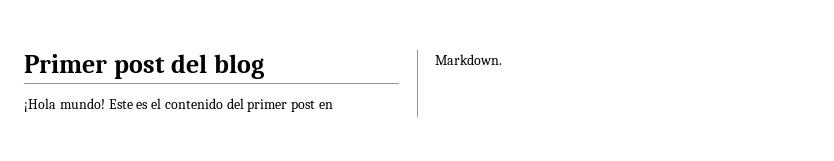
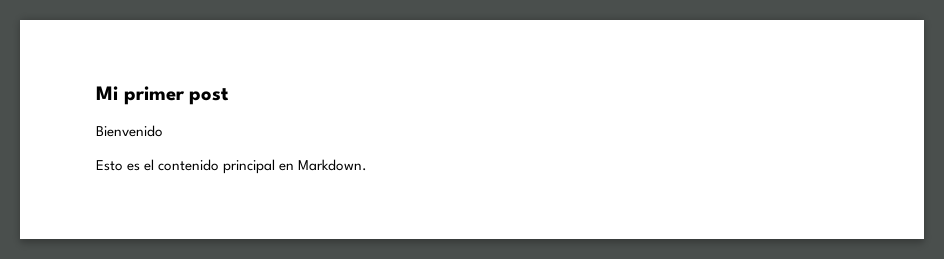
[24,54,264,79] [24,98,316,112] Primer post del blog // ¡Hola mundo! Este es el contenido del primer post -> [96,86,230,105] [96,125,163,137] [96,159,276,174] Mi primer post // Bienvenido // Esto es el contenido principal

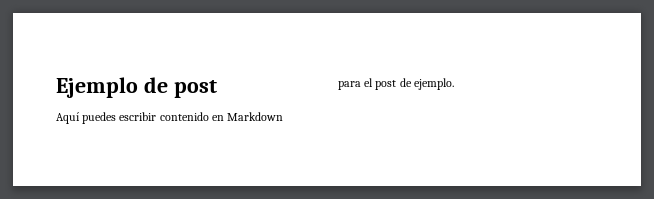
[96,86,185,105] Mi primer -> [56,77,168,98] Ejemplo de
[96,125,163,137] [96,159,368,174] Bienvenido // Esto es el contenido principal en Markdown. -> [56,112,284,124] [338,78,454,90] Aquí puedes escribir contenido en Markdown para el post de ejemplo.

